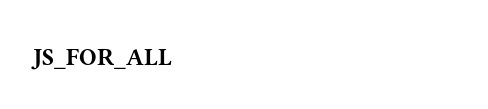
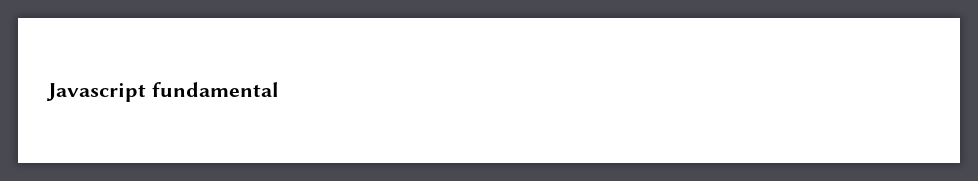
[31,48,172,70] JS_FOR_ALL -> [46,82,279,102] Javascript fundamental

